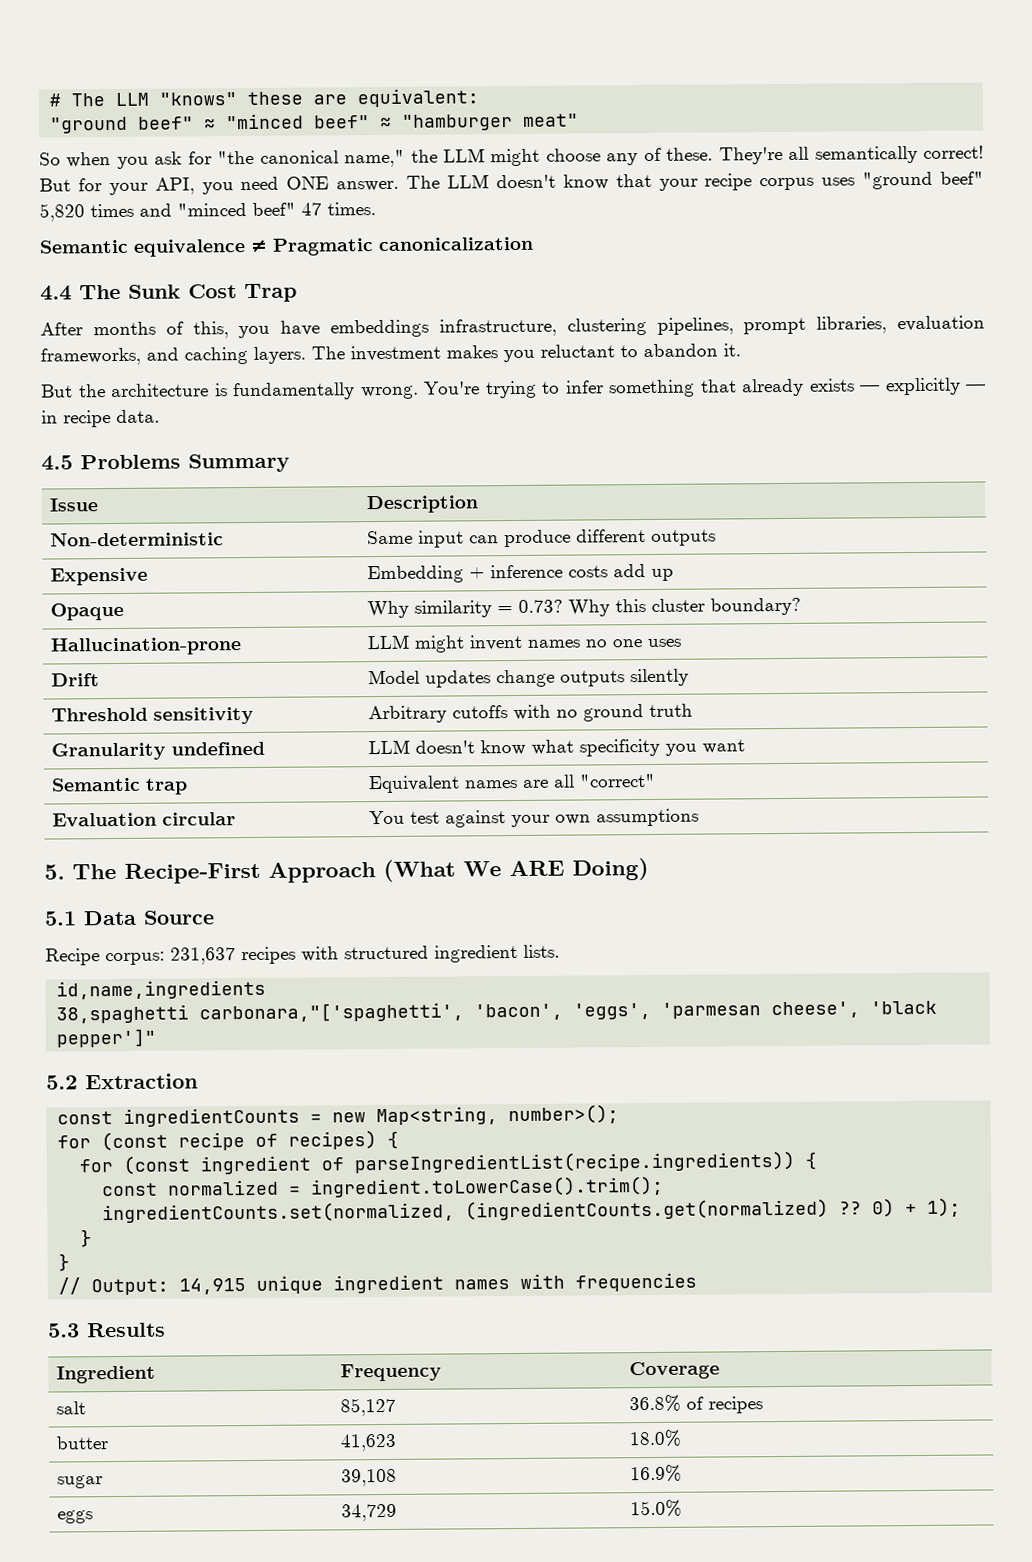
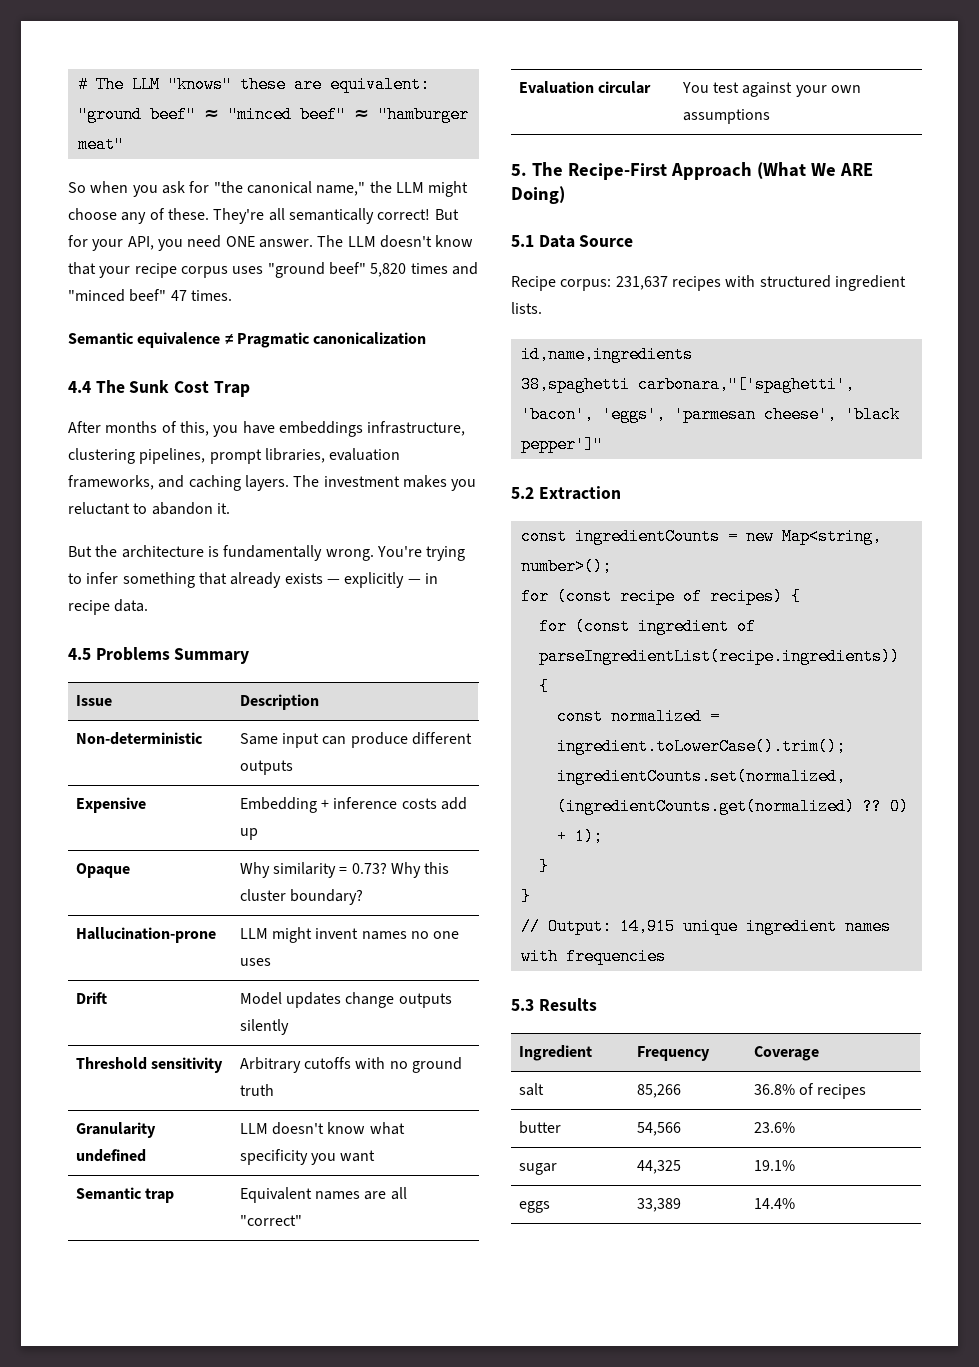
[340,1397,397,1417] 85,127 -> [636,1084,681,1098] 85,266
[340,1433,398,1452] [629,1429,683,1448] 41,623 | 18.0% -> [636,1122,681,1136] [753,1122,795,1133] 54,566 | 23.6%
[341,1468,398,1487] [630,1464,683,1483] 39,108 | 16.9% -> [636,1160,681,1174] [753,1160,795,1171] 44,325 | 19.1%
[341,1503,398,1522] [630,1499,683,1518] 34,729 | 15.0% -> [636,1198,681,1212] [753,1198,795,1209] 33,389 | 14.4%

